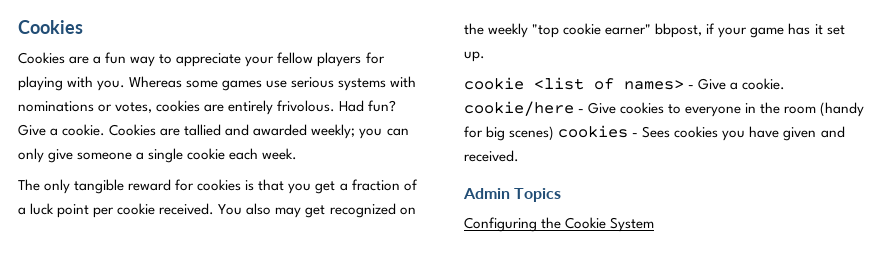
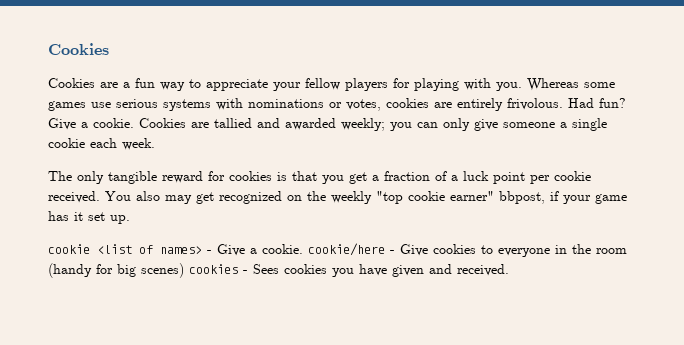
[463,188,562,202] [464,217,655,232] // Admin Topics // Configuring the Cookie System -> (509, 270) none

